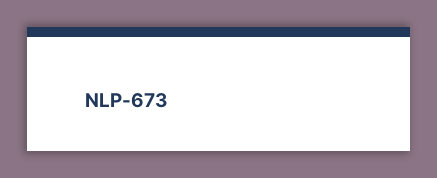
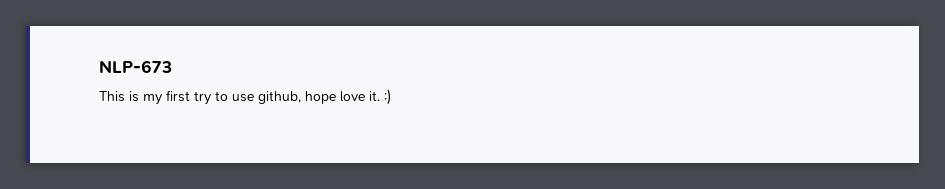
(167, 100) none -> [99,89,391,105] // This is my first try to use github, hope love it. :)

